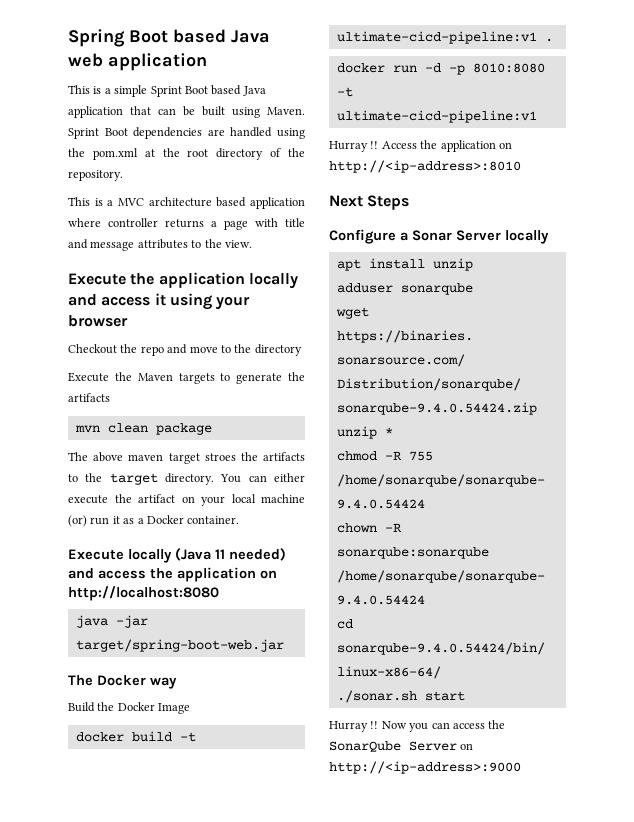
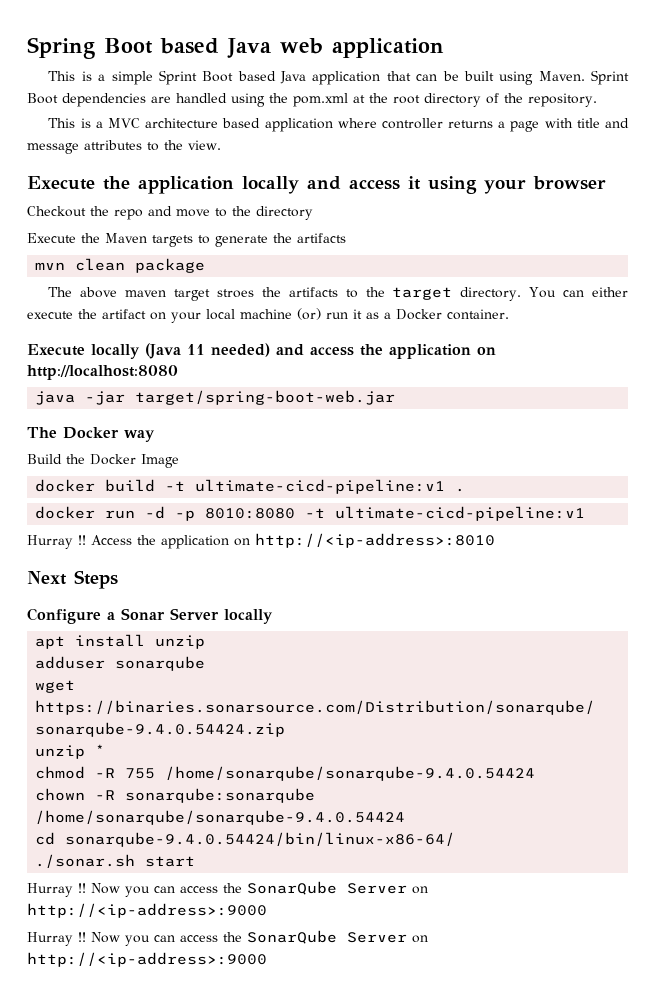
(521, 767) none -> [27,930,428,946] [27,952,267,967] // Hurray !! Now you can access the SonarQube Server on http://<ip-address>:9000

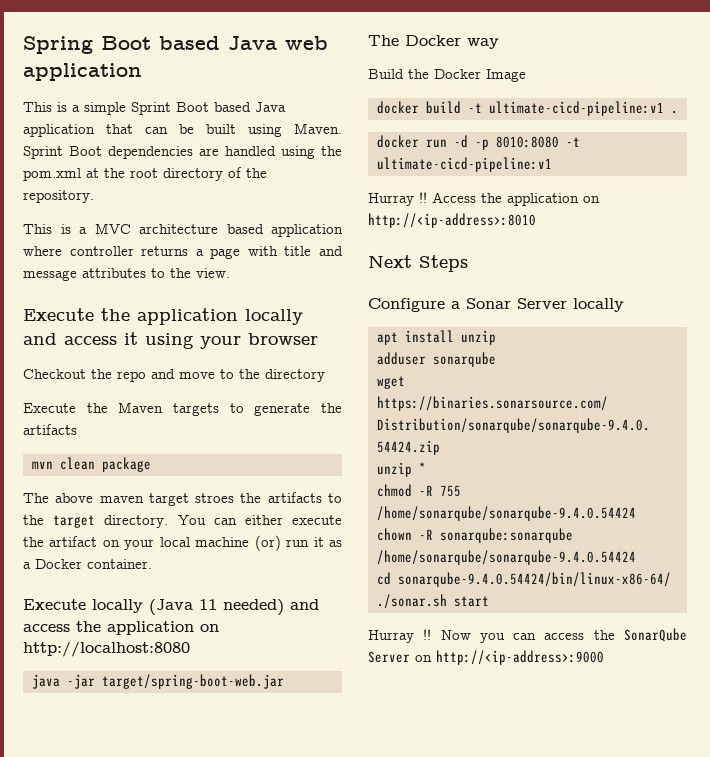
[27,930,428,946] [27,952,267,967] // Hurray !! Now you can access the SonarQube Server on http://<ip-address>:9000 -> (604, 657) none

